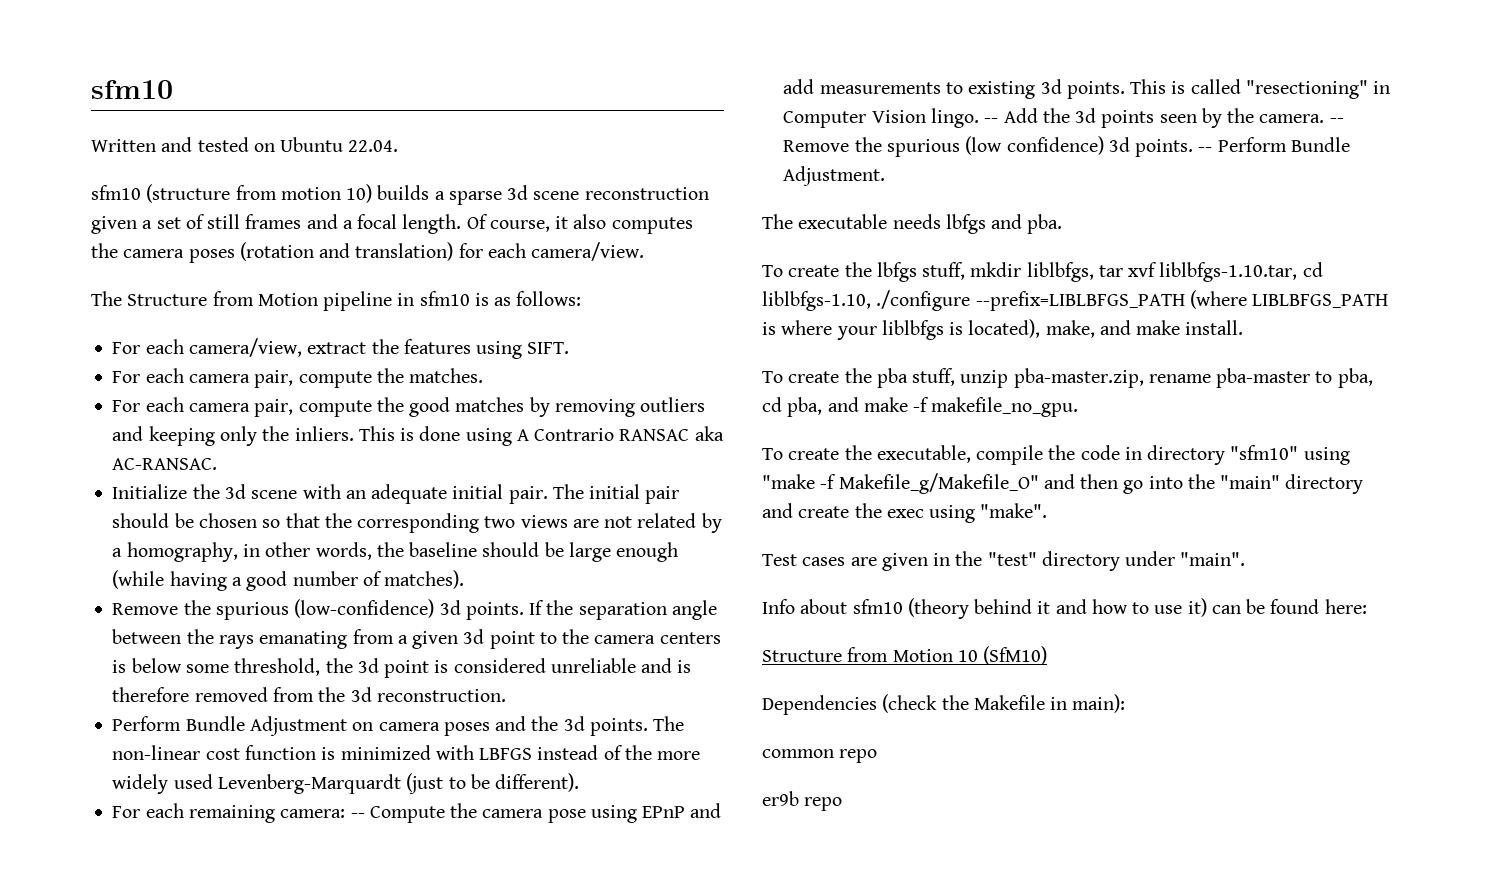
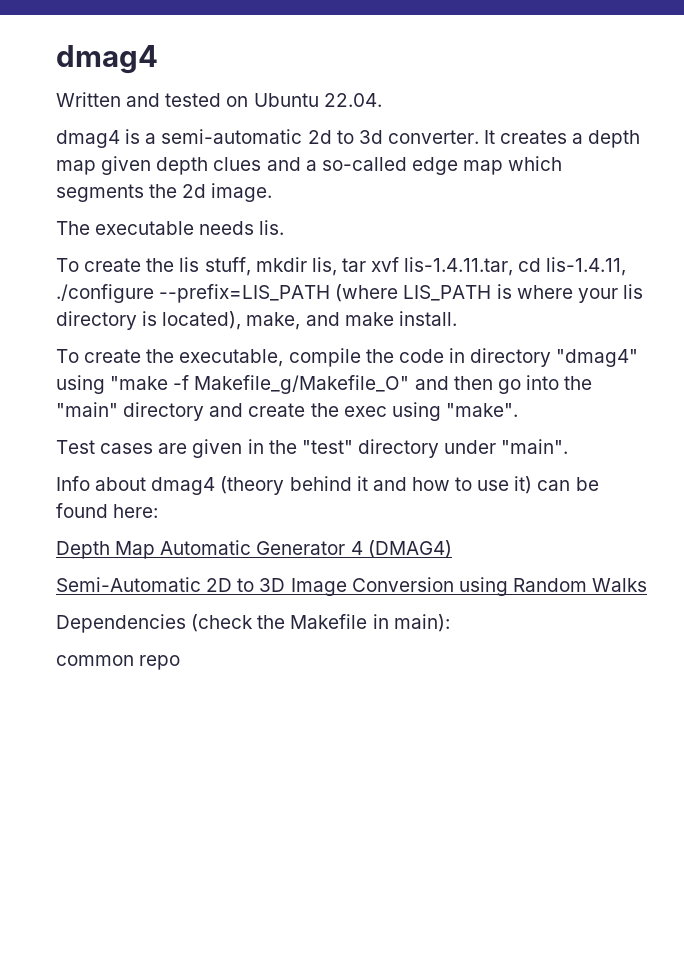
[91,80,173,99] sfm10 -> [56,45,158,74] dmag4
[91,184,709,205] [91,214,693,234] [91,242,645,263] [91,291,582,311] [112,338,570,359] [112,368,484,388] [112,397,706,417] [112,426,724,446] [112,458,218,470] [112,484,680,504] [112,513,722,533] [112,542,679,562] [112,570,465,591] [112,599,717,620] [112,629,721,649] [112,658,692,678] [112,687,506,702] [112,716,685,736] [112,745,701,760] [112,773,580,794] [112,803,722,823] [783,79,1391,99] [783,108,1344,128] [783,136,1350,157] [783,166,886,186] sfm10 (structure from motion 10) builds a sparse 3d scene reconstruction given a set of still frames and a focal length. Of course, it also computes the camera poses (rotation and translation) for each camera/view. // The Structure from Motion pipeline in sfm10 is as follows: // For each camera/view, extract the features using SIFT. // For each camera pair, compute the matches. // For each camera pair, compute the good matches by removing outliers and keeping only the inliers. This is done using A Contrario RANSAC aka AC-RANSAC. // Initialize the 3d scene with an adequate initial pair. The initial pair should be chosen so that the corresponding two views are not related by a homography, in other words, the baseline should be large enough (while having a good number of matches). // Remove the spurious (low-confidence) 3d points. If the separation angle between the rays emanating from a given 3d point to the camera centers is below some threshold, the 3d point is considered unreliable and is therefore removed from the 3d reconstruction. // Perform Bundle Adjustment on camera poses and the 3d points. The non-linear cost function is minimized with LBFGS instead of the more widely used Levenberg-Marquardt (just to be different). // For each remaining camera: -- Compute the camera pose using EPnP and add measurements to existing 3d points. This is called "resectioning" in Computer Vision lingo. -- Add the 3d points seen by the camera. -- Remove the spurious (low confidence) 3d points. -- Perform Bundle Adjustment. -> [56,129,641,148] [56,156,563,175] [56,183,273,202] dmag4 is a semi-automatic 2d to 3d converter. It creates a depth map given depth clues and a so-called edge map which segments the 2d image.
[945,214,1063,234] [762,262,917,282] lbfgs and pba. // To create the lbfgs -> [259,220,285,235] [56,257,200,272] lis. // To create the lis
[1026,262,1094,282] liblbfgs, -> [311,257,337,276] lis,
[1159,262,1323,282] [762,290,1389,311] liblbfgs-1.10.tar, cd liblbfgs-1.10, ./configure --prefix=LIBLBFGS_PATH (where LIBLBFGS_PATH -> [404,257,627,276] [56,284,492,303] lis-1.4.11.tar, cd lis-1.4.11, ./configure --prefix=LIS_PATH (where LIS_PATH
[881,320,944,340] liblbfgs -> [622,284,643,299] [56,311,137,330] lis directory
[762,368,1373,388] [762,397,1079,417] // To create the pba stuff, unzip pba-master.zip, rename pba-master to pba, cd pba, and make -f makefile_no_gpu. -> (457, 318) none
[1230,445,1299,460] "sfm10" -> [556,349,639,367] "dmag4"
[852,599,903,614] sfm10 -> [151,477,216,495] dmag4
[762,646,1048,665] Structure from Motion 10 (SfM10) -> [56,540,452,559] [56,577,648,596] Depth Map Automatic Generator 4 (DMAG4) // Semi-Automatic 2D to 3D Image Conversion using Random Walks
[762,791,843,811] // er9b repo -> (181, 662) none

